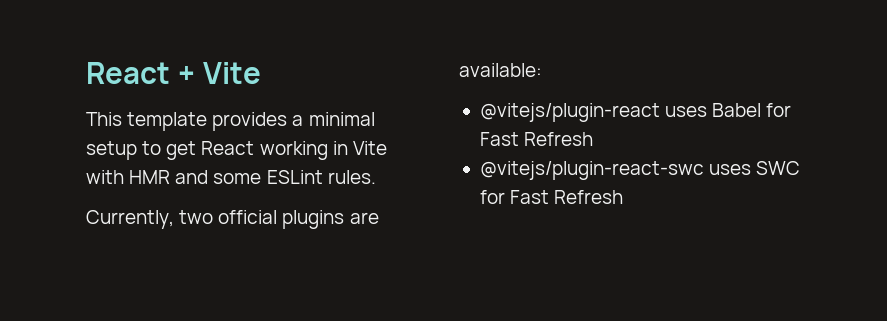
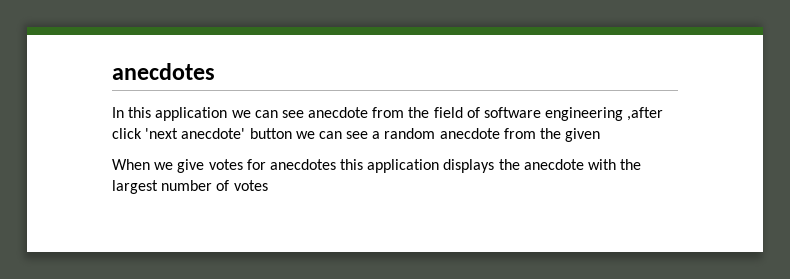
[86,62,261,84] [86,112,375,131] [86,141,387,160] [86,170,376,184] [86,210,379,229] [459,63,542,77] [479,103,792,122] [479,132,594,146] [479,161,801,180] [479,190,624,204] React + Vite // This template provides a minimal setup to get React working in Vite with HMR and some ESLint rules. // Currently, two official plugins are available: // @vitejs/plugin-react uses Babel for Fast Refresh // @vitejs/plugin-react-swc uses SWC for Fast Refresh -> [112,63,215,80] [112,107,664,121] [112,128,601,142] [112,159,642,173] [112,180,268,194] anecdotes // In this application we can see anecdote from the field of software engineering ,after click 'next anecdote' button we can see a random anecdote from the given // When we give votes for anecdotes this application displays the anecdote with the largest number of votes

